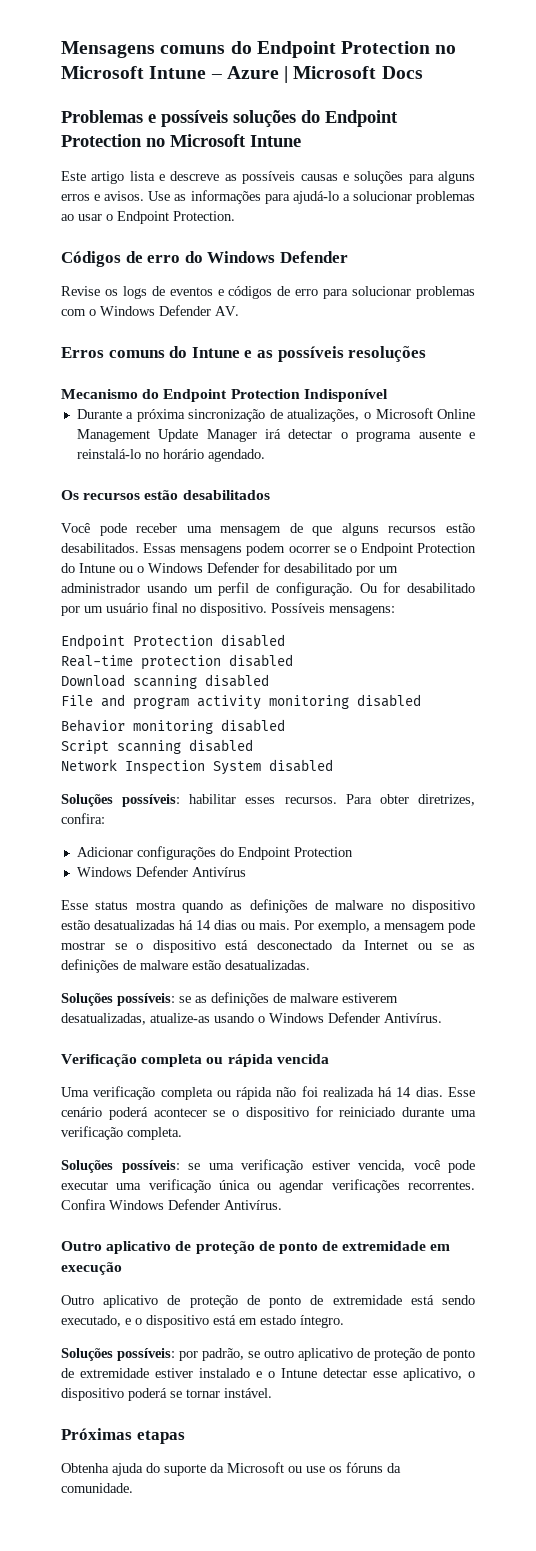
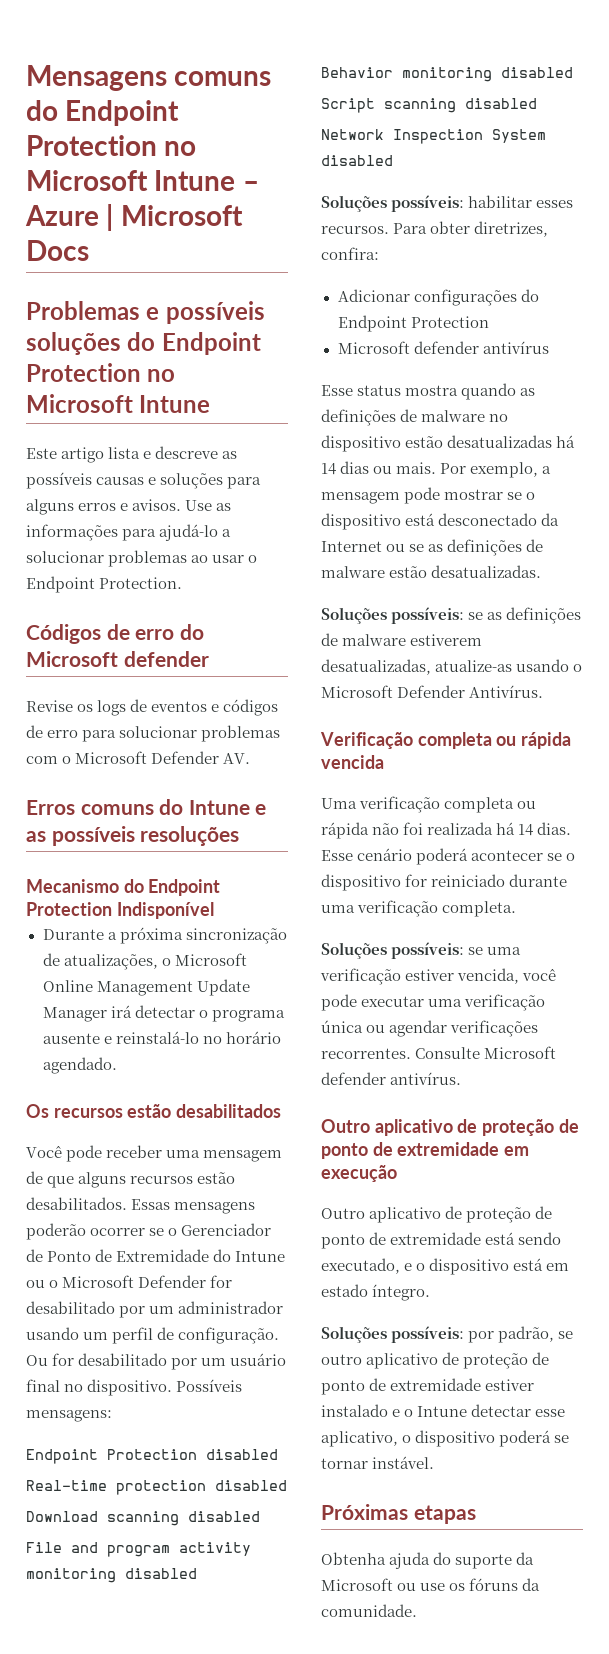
[207,251,348,263] Windows Defender -> [26,651,209,667] Microsoft defender
[100,306,155,316] Windows -> [75,751,148,764] Microsoft
[246,543,286,556] podem -> [26,1223,86,1240] poderão
[360,543,476,556] Endpoint Protection -> [181,1223,272,1236] [26,1249,210,1262] Gerenciador de Ponto de Extremidade
[148,563,203,573] Windows -> [62,1275,135,1288] Microsoft
[76,866,246,877] Windows Defender Antivírus -> [337,341,549,354] Microsoft defender antivírus
[269,1013,324,1023] Windows -> [321,685,393,698] Microsoft
[61,1199,282,1210] Confira Windows Defender Antivírus. -> [415,1046,557,1059] [321,1072,462,1085] Consulte Microsoft defender antivírus.

